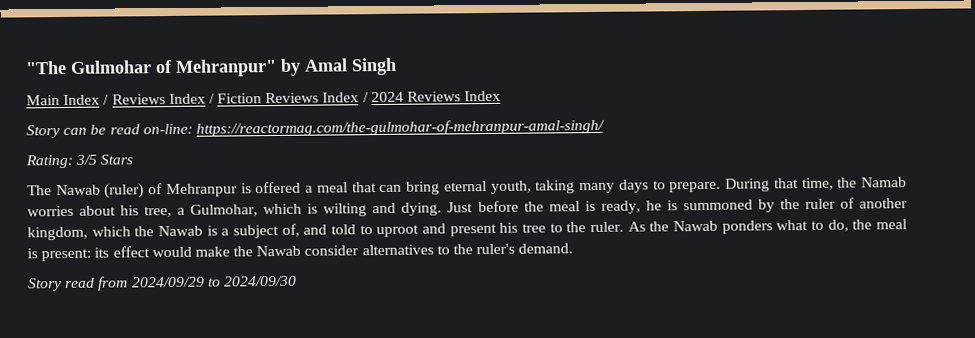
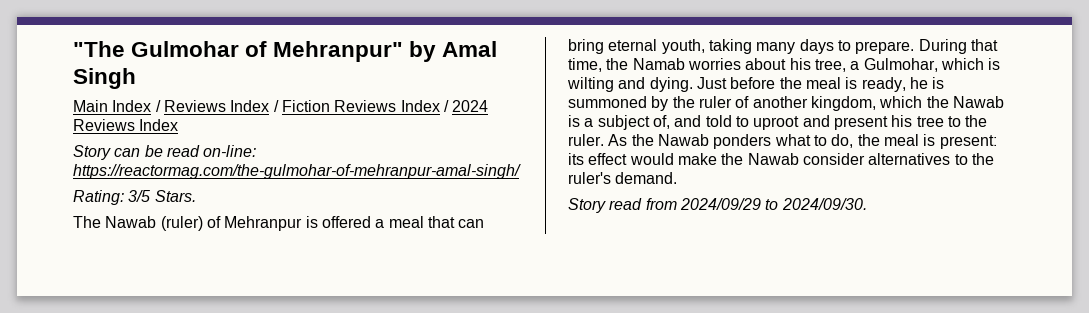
[100,154,134,165] Stars -> [154,190,196,202] Stars.
[223,275,297,287] 2024/09/30 -> [781,198,867,210] 2024/09/30.

